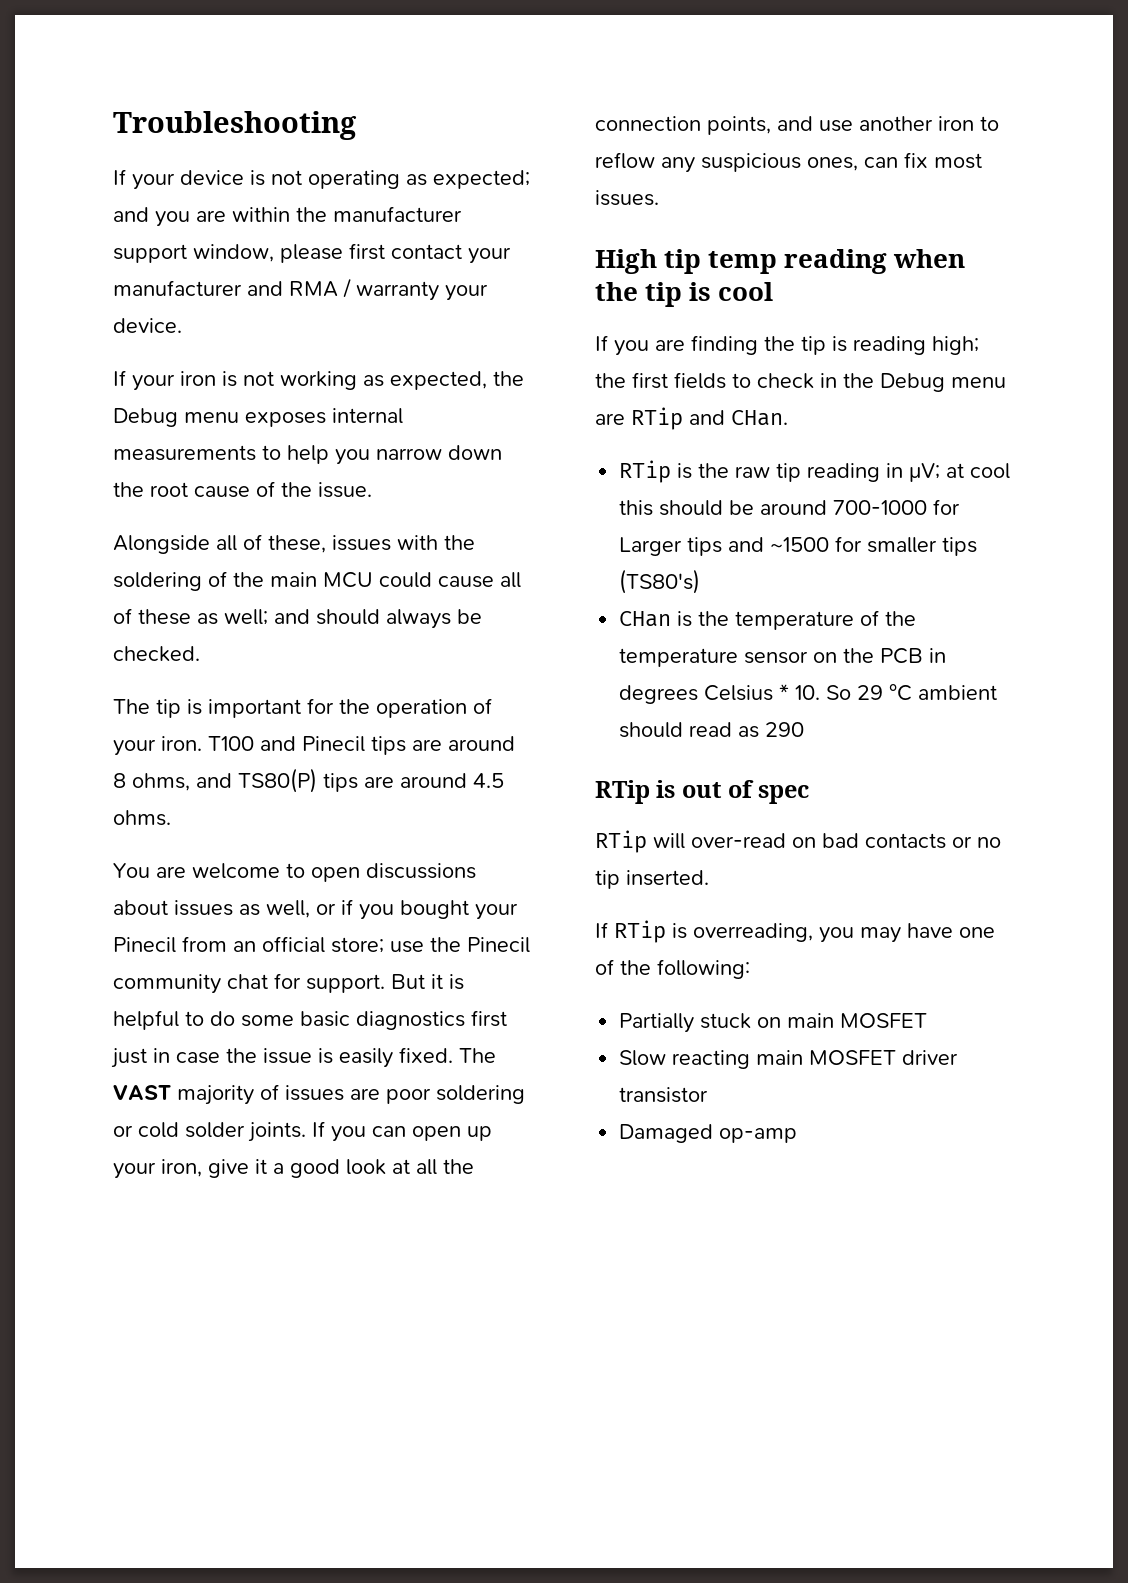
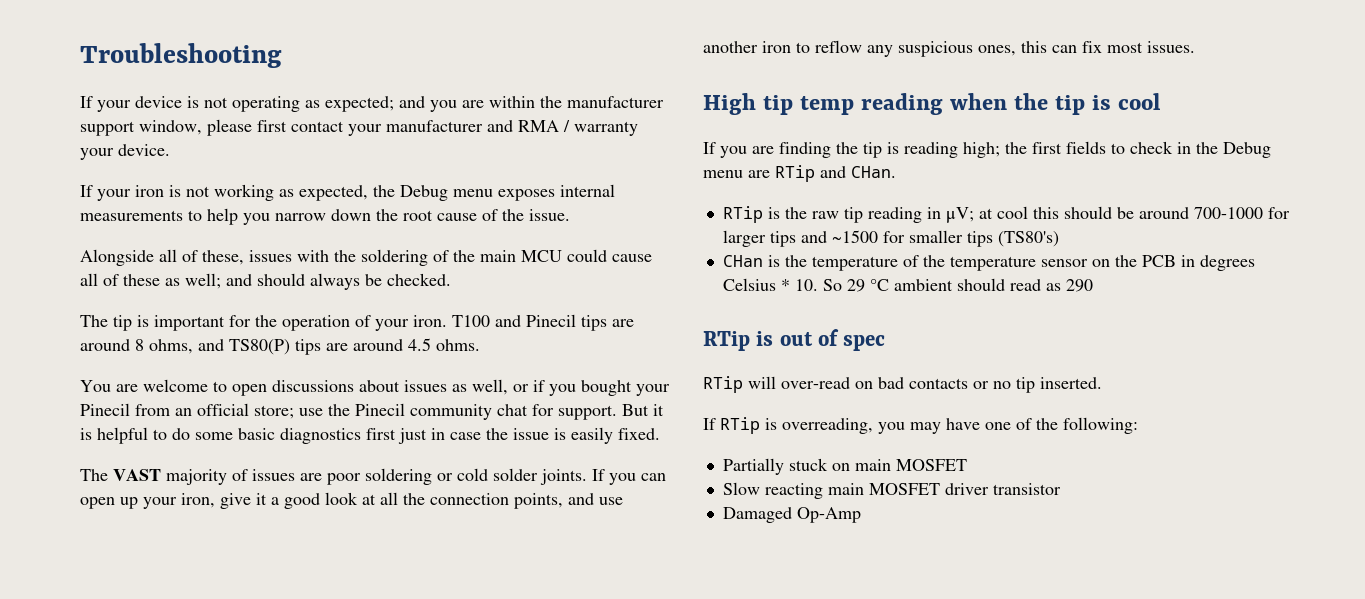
(453, 1055) none -> (660, 434) //
(858, 164) none -> [1021,41,1047,53] this
[619,537,683,556] Larger -> [722,230,766,247] larger
[719,1128,798,1143] op-amp -> [796,507,861,523] Op-Amp

